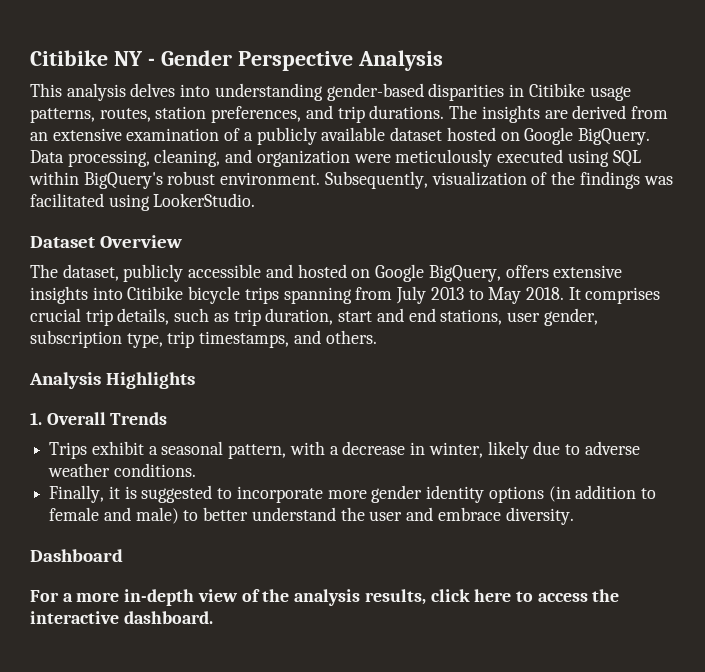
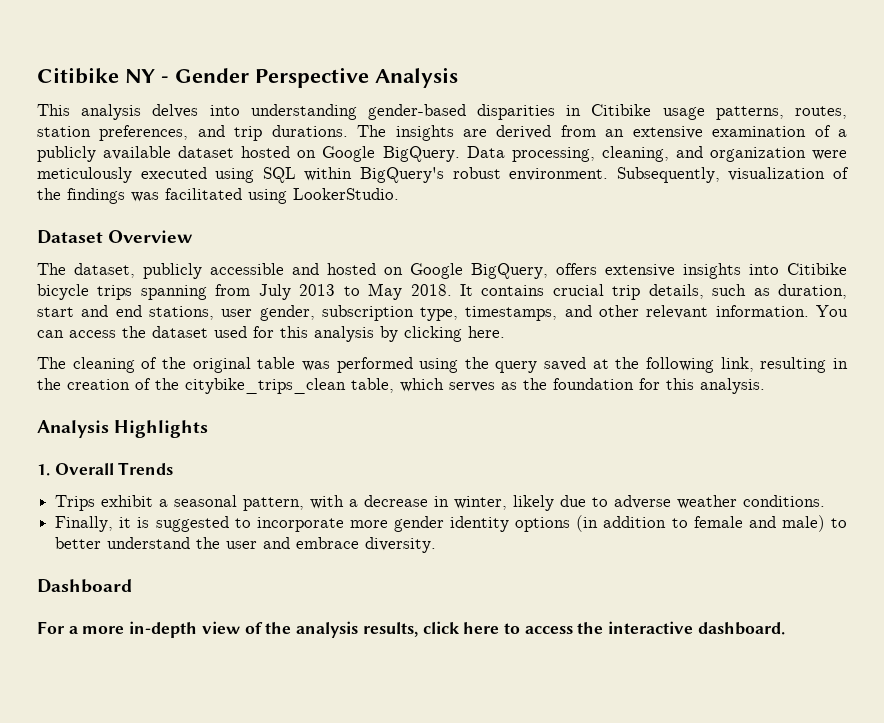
[585,287,661,304] comprises -> [481,285,545,296] contains
[233,309,261,326] trip -> (770, 292) none
[167,331,195,348] trip -> (459, 314) none
[325,330,377,344] others. -> [599,305,848,319] [37,326,505,342] [37,357,848,373] [37,378,765,394] other relevant information. You can access the dataset used for this analysis by clicking here. // The cleaning of the original table was performed using the query saved at the following link, resulting in the creation of the citybike_trips_clean table, which serves as the foundation for this analysis.

